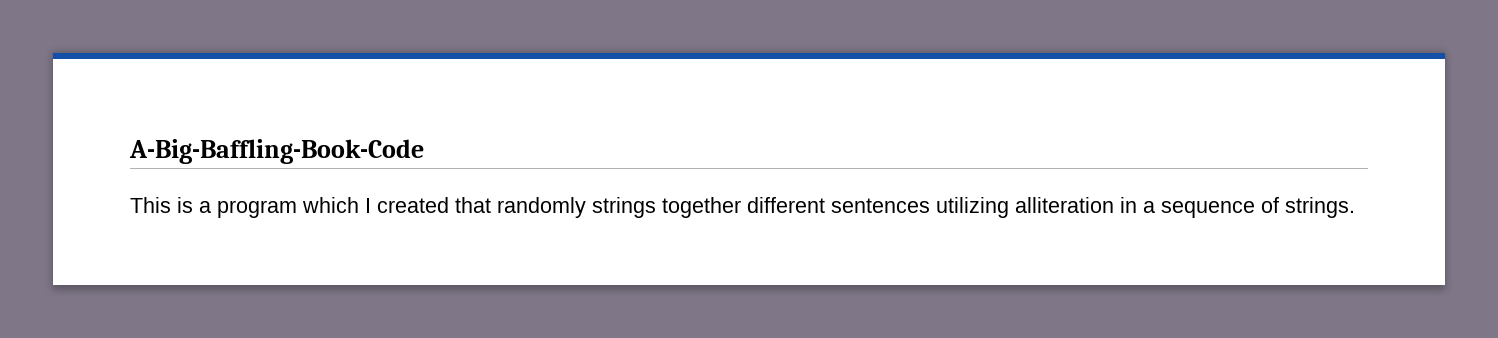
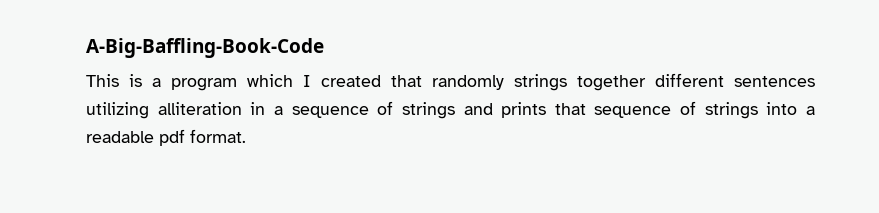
[1285,197,1355,218] strings. -> [401,101,815,119] [86,129,246,146] strings and prints that sequence of strings into a readable pdf format.

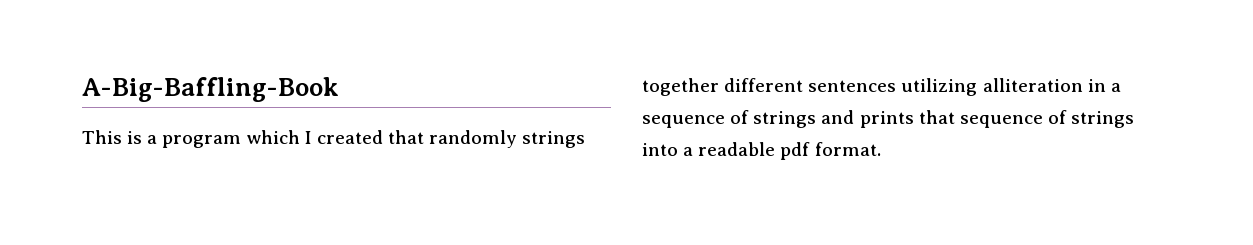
[86,38,324,58] A-Big-Baffling-Book-Code -> [82,77,339,102] A-Big-Baffling-Book

